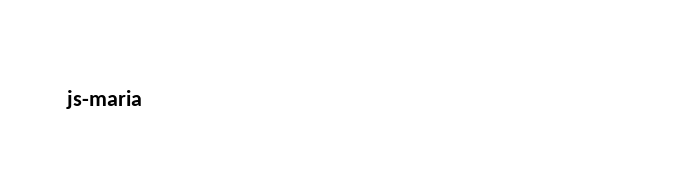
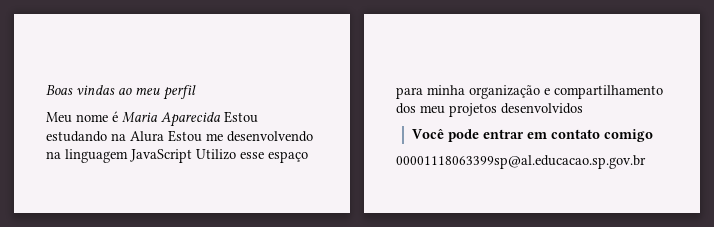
[66,90,142,109] js-maria -> [46,85,196,100] [46,111,258,127] [46,130,313,142] [46,149,308,163] [396,85,663,99] [396,103,583,117] [412,129,654,142] [396,155,646,169] Boas vindas ao meu perfil // Meu nome é Maria Aparecida Estou estudando na Alura Estou me desenvolvendo na linguagem JavaScript Utilizo esse espaço para minha organização e compartilhamento dos meu projetos desenvolvidos // Você pode entrar em contato comigo // 00001118063399sp@al.educacao.sp.gov.br

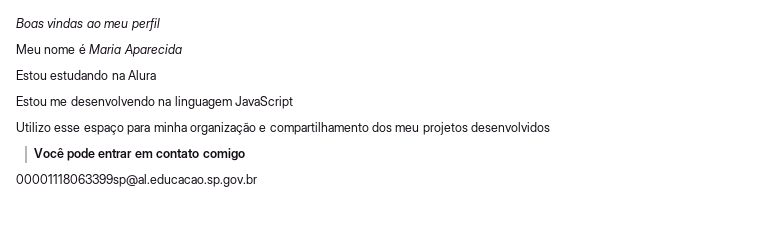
(221, 119) none -> (182, 50) //
(164, 136) none -> (157, 75) //
(192, 156) none -> (293, 102) //

